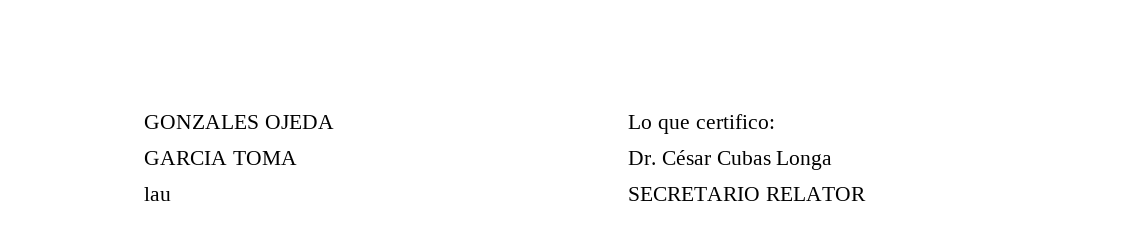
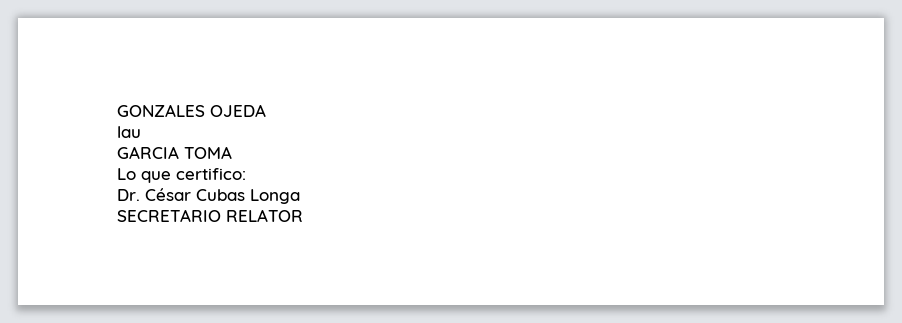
(334, 122) none -> [117,126,142,138] // lau
[143,187,171,201] // lau -> (233, 152) none

